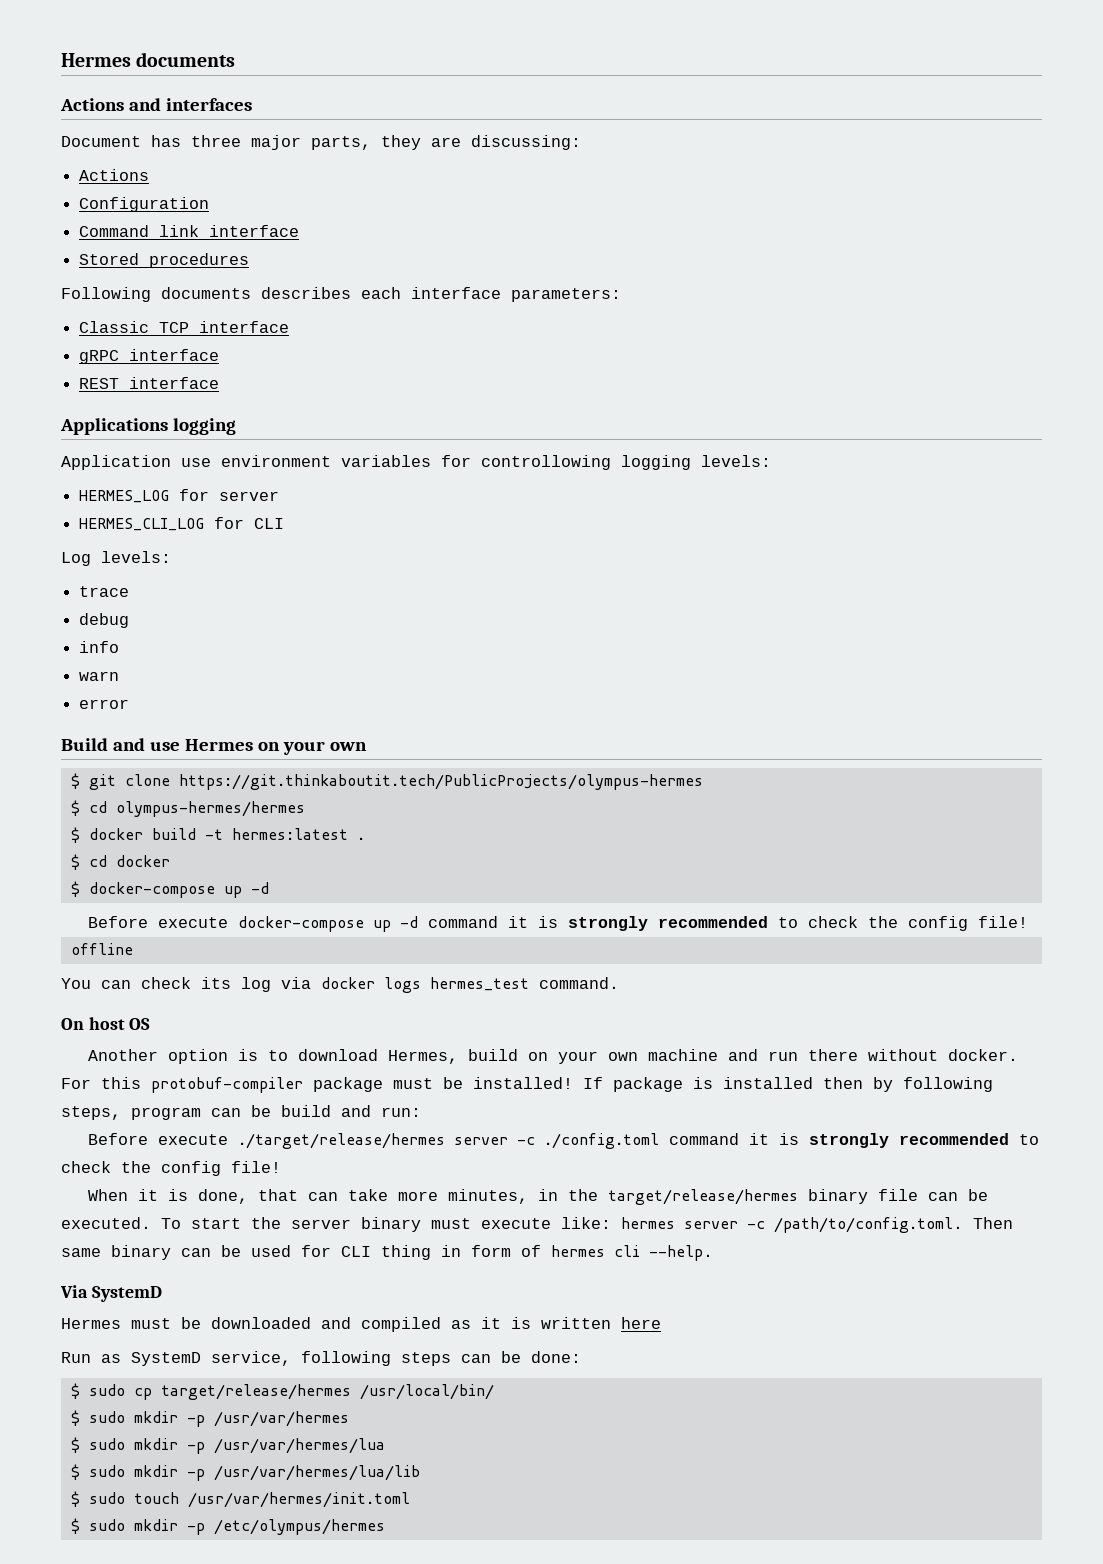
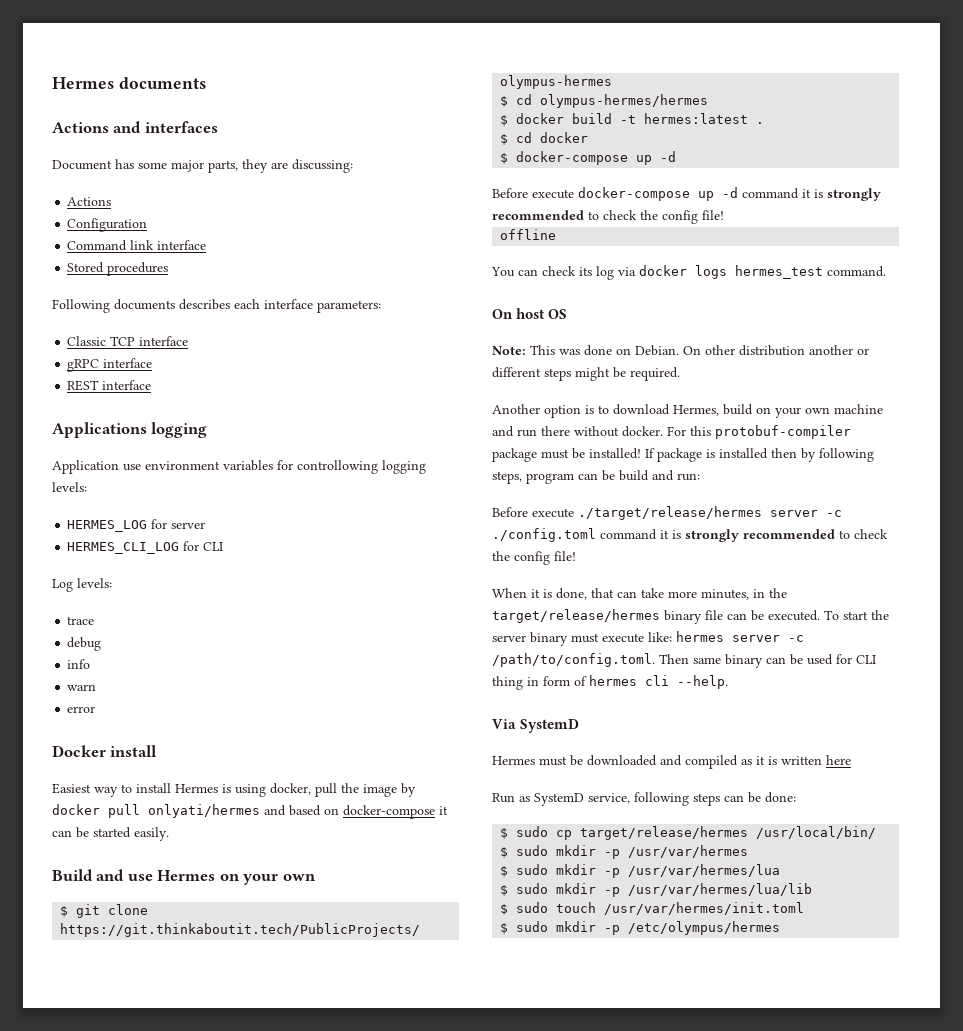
[191,135,241,147] three -> [138,162,167,169] some
(130, 704) none -> [52,745,158,757] [52,783,416,797] [52,804,448,819] [52,827,169,841] // Docker install // Easiest way to install Hermes is using docker, pull the image by docker pull onlyati/hermes and based on docker-compose it can be started easily.
(151, 1024) none -> [492,345,869,356] [492,367,680,381] // Note: This was done on Debian. On other distribution another or different steps might be required.

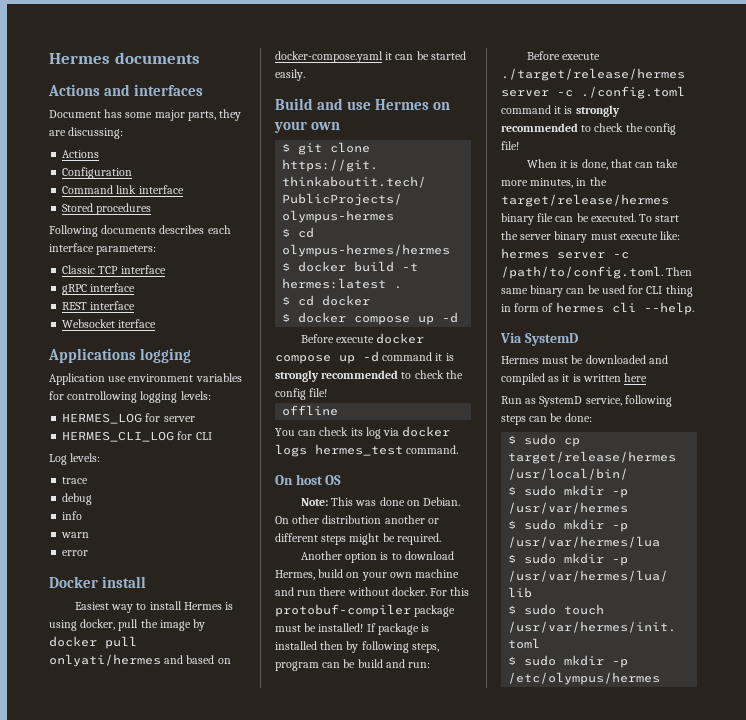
(152, 385) none -> [62,319,157,328] // Websocket iterface
[343,805,435,819] docker-compose -> [275,51,383,63] docker-compose.yaml
[516,151,629,165] docker-compose -> [298,312,411,325] docker compose
[578,187,690,201] docker-compose -> [376,333,425,344] [275,355,331,364] docker compose

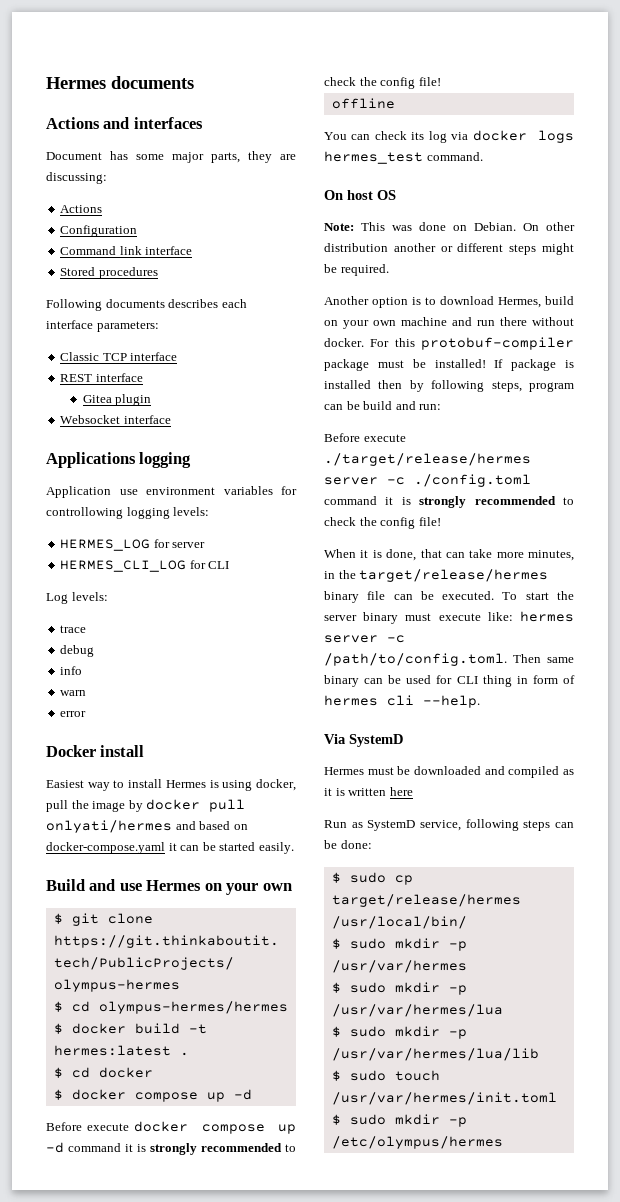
[62,283,136,295] // gRPC interface -> (178, 356) none
(136, 305) none -> [82,394,152,406] // Gitea plugin
[118,319,157,328] iterface -> [123,415,171,424] interface

